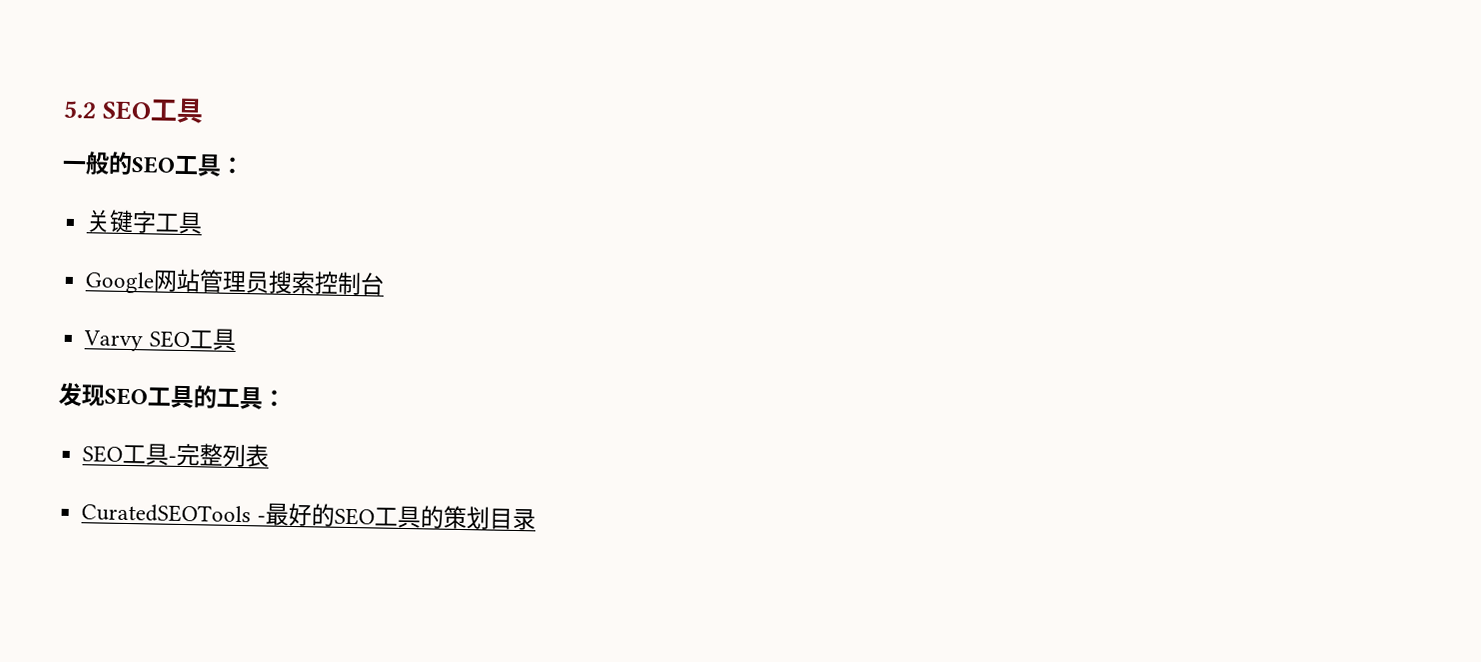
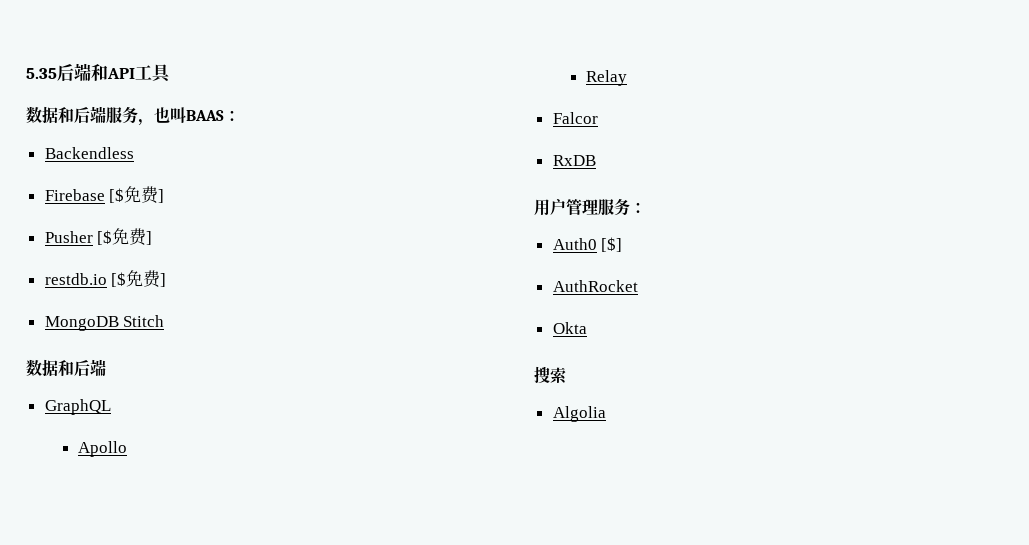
[63,97,205,124] [62,151,245,177] [86,209,204,235] [85,268,385,296] [83,328,236,352] [58,382,286,410] [82,442,270,468] [81,502,536,531] 5.2 SEO工具 // 一般的SEO工具： // 关键字工具 // Google网站管理员搜索控制台 // Varvy SEO工具 // 发现SEO工具的工具： // SEO工具-完整列表 // CuratedSEOTools -最好的SEO工具的策划目录 -> [26,63,171,83] [26,106,240,126] [44,147,134,159] [44,186,165,204] [44,228,153,246] [44,270,167,288] [44,315,165,331] [26,359,106,377] [44,399,111,415] [78,441,128,457] [586,70,628,86] [552,112,598,124] [552,155,596,166] [534,198,646,216] [552,237,623,252] [552,280,638,292] [552,322,587,334] [534,366,566,384] [552,406,606,422] 5.35后端和API工具 // 数据和后端服务，也叫BAAS： // Backendless // Firebase [$免费] // Pusher [$免费] // restdb.io [$免费] // MongoDB Stitch // 数据和后端 // GraphQL // Apollo // Relay // Falcor // RxDB // 用户管理服务： // Auth0 [$] // AuthRocket // Okta // 搜索 // Algolia

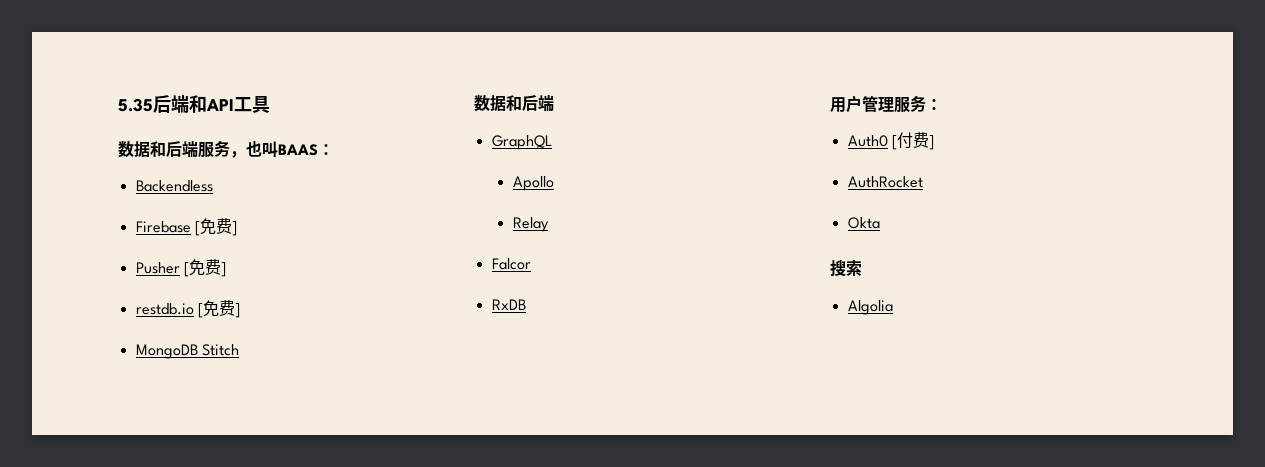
[109,188,125,203] [$ -> [194,221,200,236] [
[97,230,113,245] [$ -> [183,262,189,277] [
[111,272,127,287] [$ -> [197,303,203,318] [
[601,237,623,252] [$] -> [891,132,934,150] [付费]

